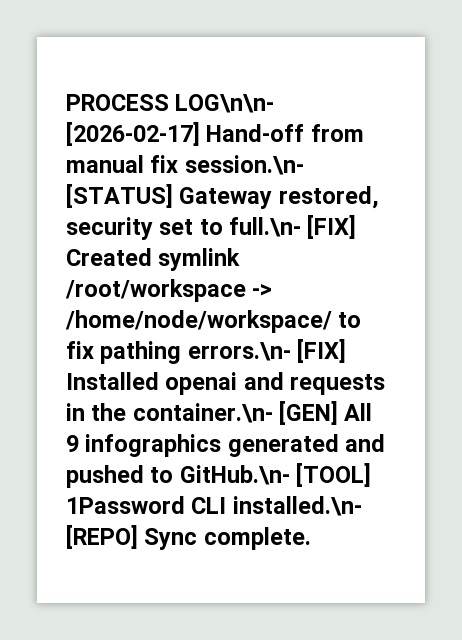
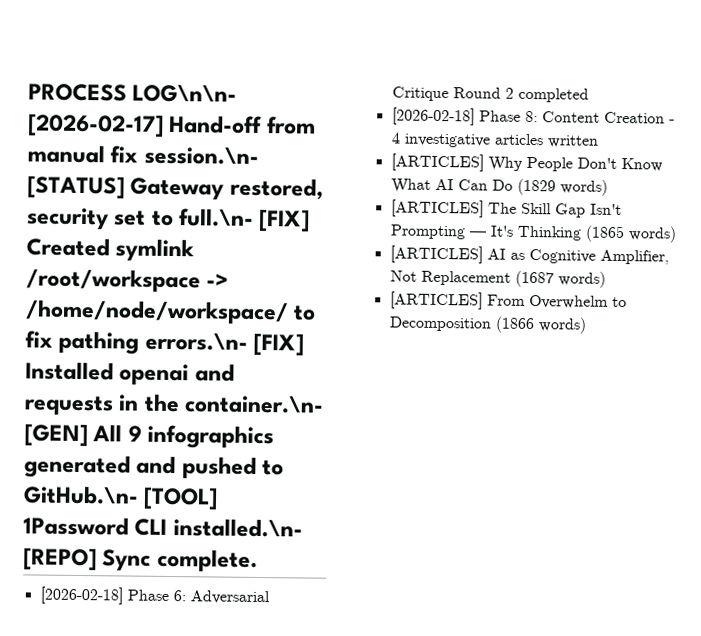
(311, 538) none -> [39,586,270,605] [391,86,589,103] [391,107,675,126] [390,132,599,148] [390,153,663,172] [390,178,608,196] [390,199,622,218] [389,224,677,243] [389,245,669,265] [389,270,606,288] [389,291,627,310] [388,316,587,334] // [2026-02-18] Phase 6: Adversarial Critique Round 2 completed // [2026-02-18] Phase 8: Content Creation - 4 investigative articles written // [ARTICLES] Why People Don't Know What AI Can Do (1829 words) // [ARTICLES] The Skill Gap Isn't Prompting — It's Thinking (1865 words) // [ARTICLES] AI as Cognitive Amplifier, Not Replacement (1687 words) // [ARTICLES] From Overwhelm to Decomposition (1866 words)

